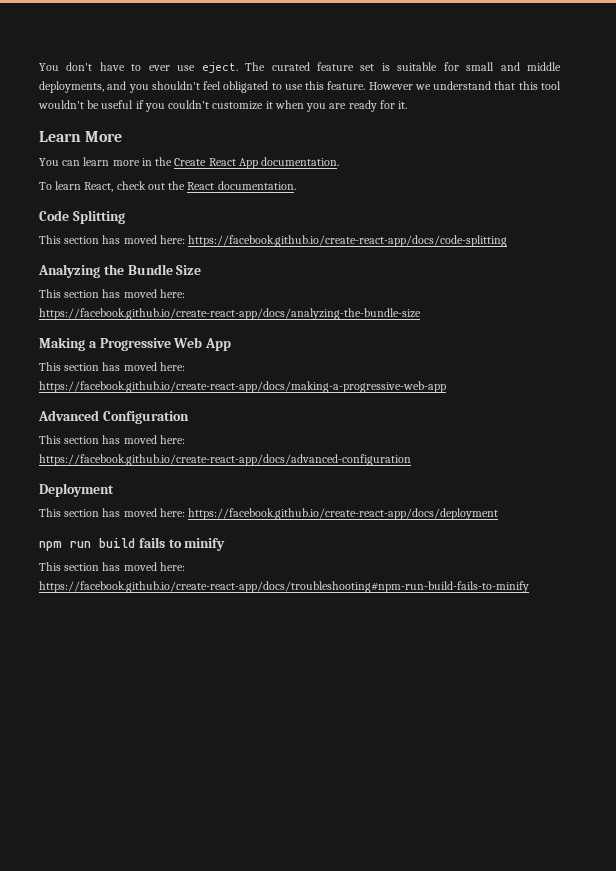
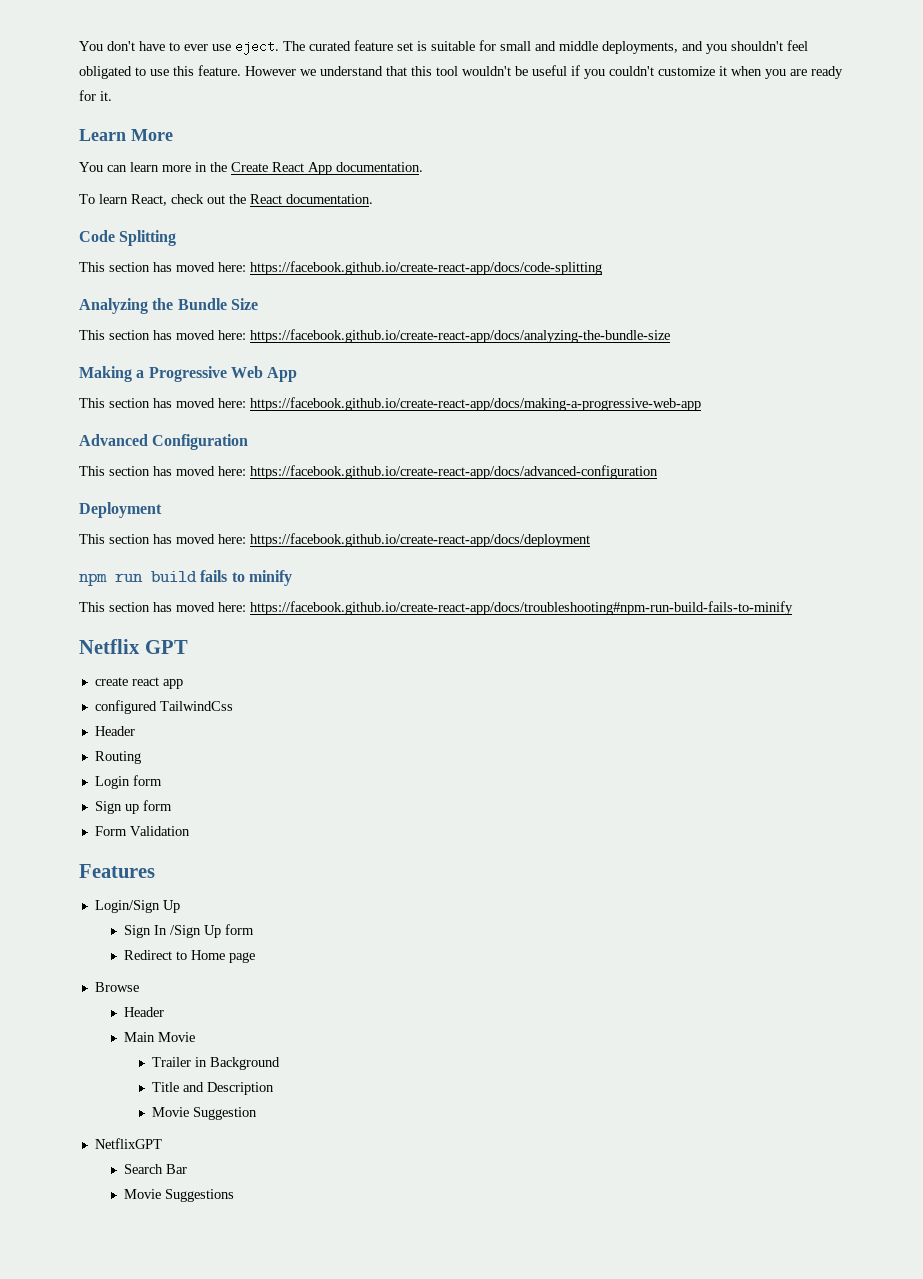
(529, 587) none -> [79,639,188,654] [94,677,183,689] [94,700,233,714] [94,726,135,736] [94,751,141,764] [94,775,162,789] [94,800,172,814] [94,826,190,836] [79,864,155,878] [94,900,180,913] [123,924,254,938] [123,950,255,963] [94,982,139,992] [123,1007,164,1017] [123,1032,195,1042] [152,1057,281,1070] [152,1082,275,1095] [152,1107,258,1120] [94,1138,162,1149] [123,1164,187,1174] [123,1189,234,1202] // Netflix GPT // create react app // configured TailwindCss // Header // Routing // Login form // Sign up form // Form Validation // Features // Login/Sign Up // Sign In /Sign Up form // Redirect to Home page // Browse // Header // Main Movie // Trailer in Background // Title and Description // Movie Suggestion // NetflixGPT // Search Bar // Movie Suggestions

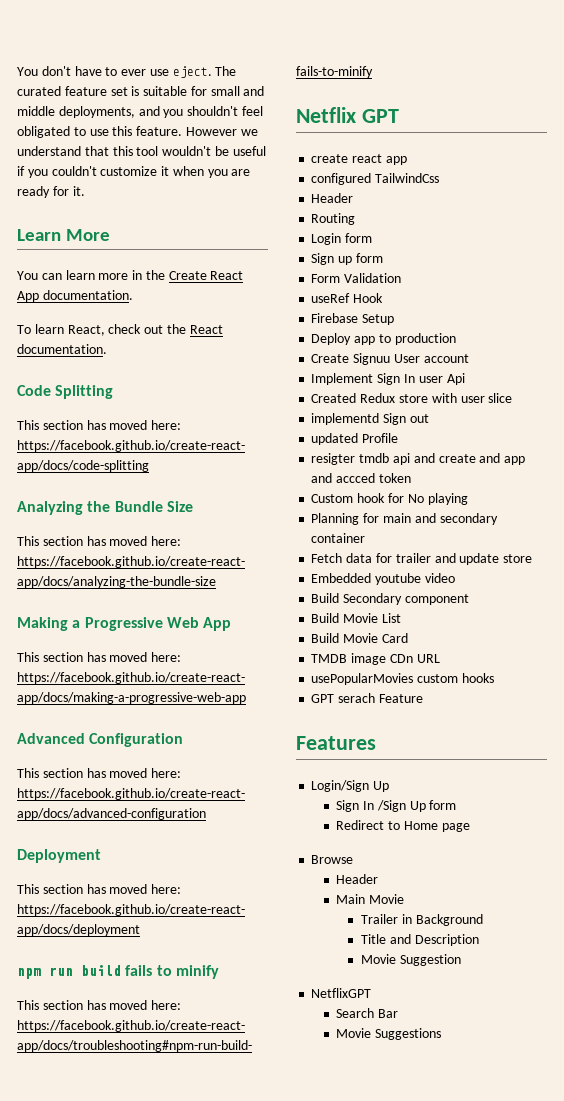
(190, 831) none -> [311,293,384,303] [311,313,395,325] [311,333,456,345] [311,353,469,365] [311,373,465,385] [311,393,513,403] [311,413,429,425] [311,433,399,445] [311,453,526,465] [311,473,411,483] [311,493,468,505] [311,513,498,525] [311,533,366,543] [311,553,533,565] [311,573,455,585] [311,593,469,605] [311,613,401,623] [311,633,408,643] [311,653,440,665] [311,673,494,685] [311,693,423,703] // useRef Hook // Firebase Setup // Deploy app to production // Create Signuu User account // Implement Sign In user Api // Created Redux store with user slice // implementd Sign out // updated Profile // resigter tmdb api and create and app and accced token // Custom hook for No playing // Planning for main and secondary container // Fetch data for trailer and update store // Embedded youtube video // Build Secondary component // Build Movie List // Build Movie Card // TMDB image CDn URL // usePopularMovies custom hooks // GPT serach Feature

